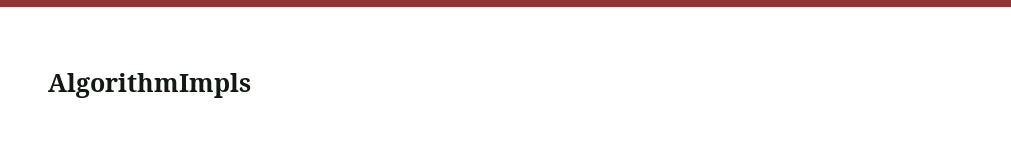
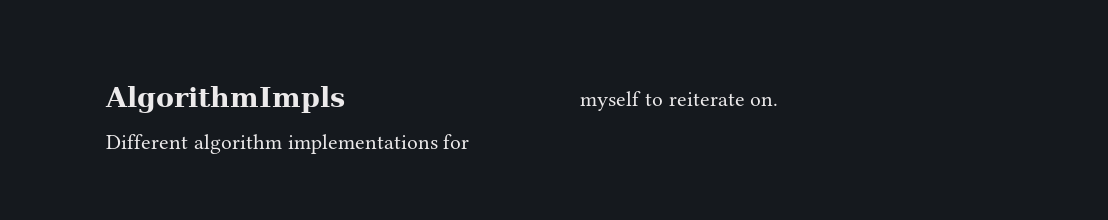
(251, 85) none -> [106,134,470,154] [580,91,779,111] // Different algorithm implementations for myself to reiterate on.

